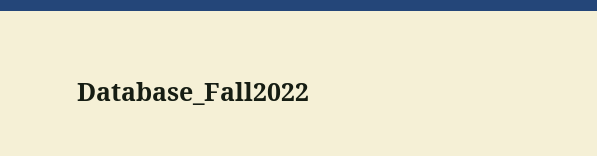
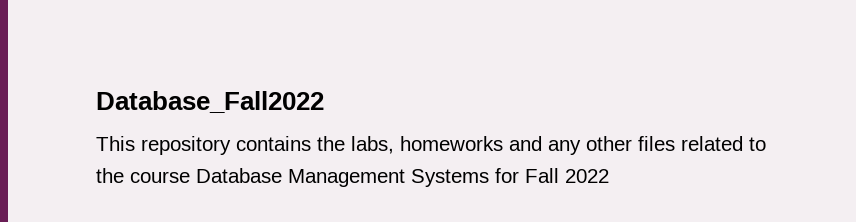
(309, 93) none -> [96,136,766,155] [96,168,609,187] // This repository contains the labs, homeworks and any other files related to the course Database Management Systems for Fall 2022

